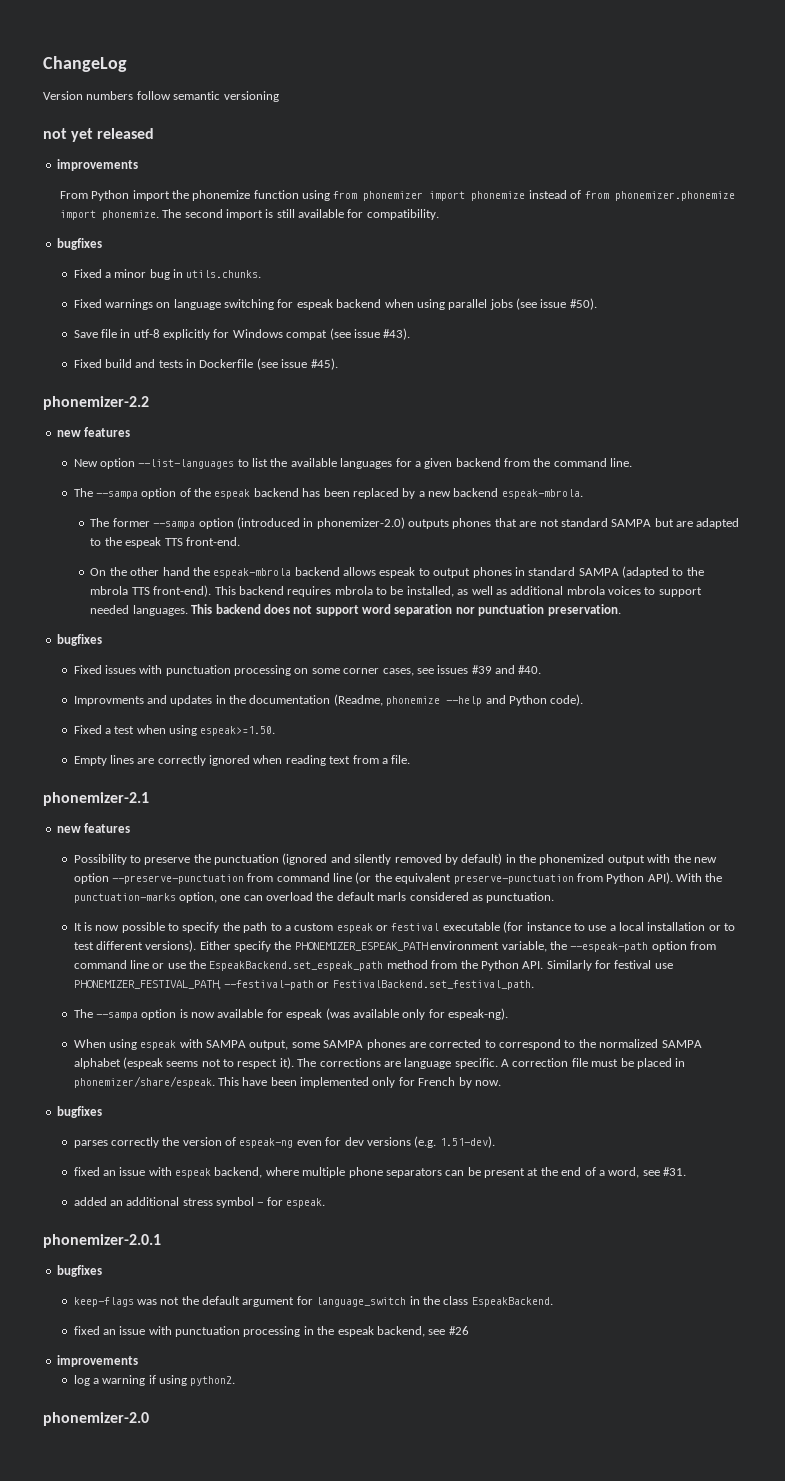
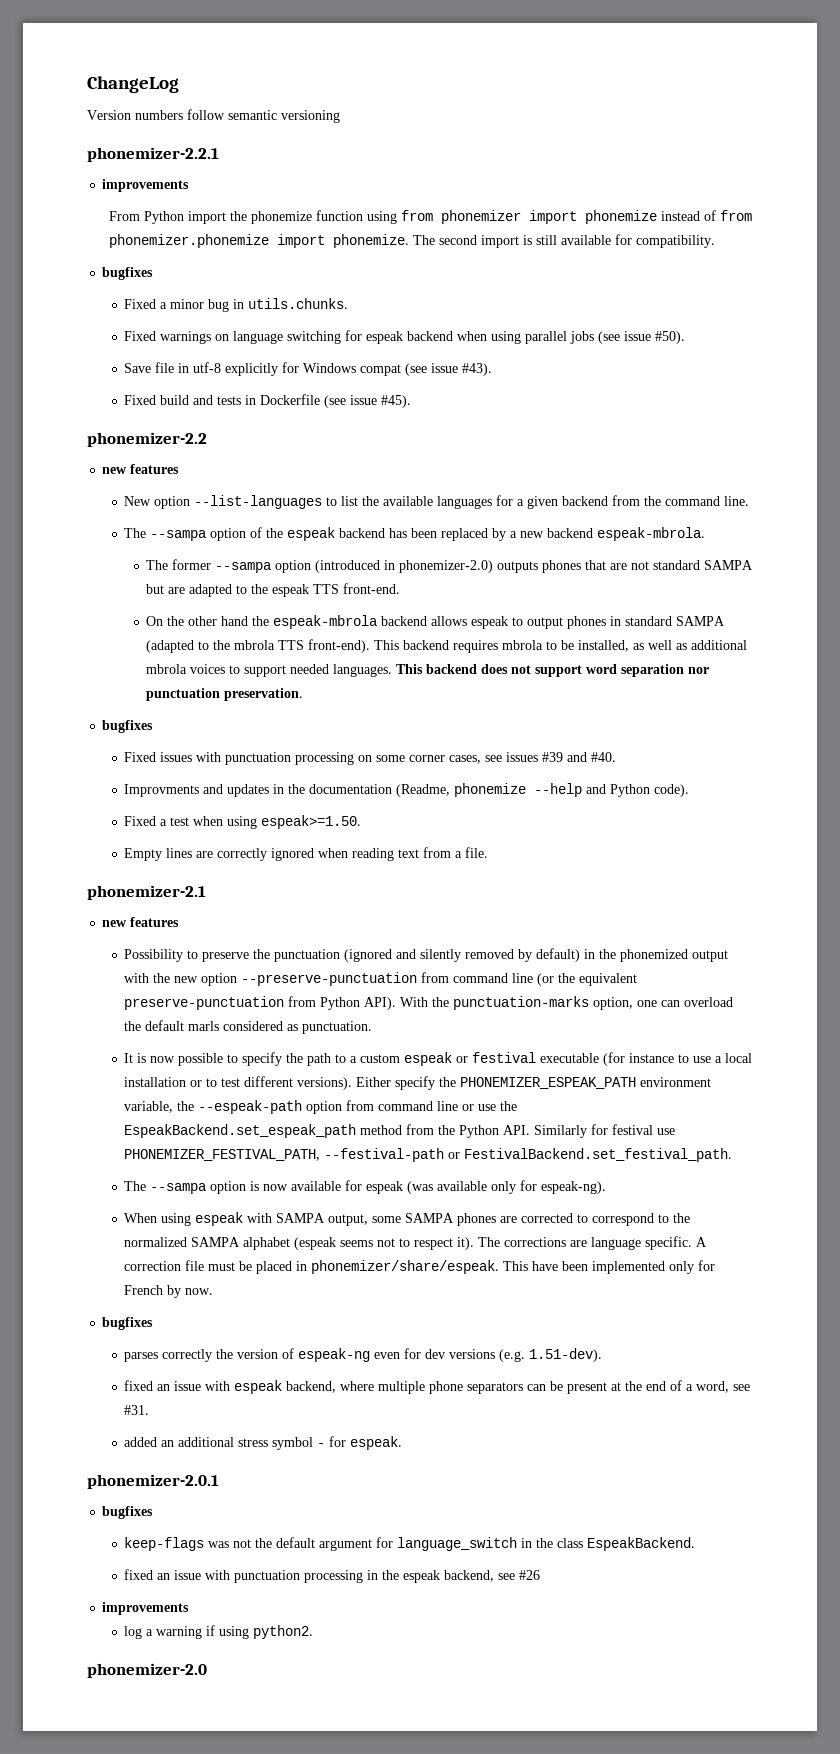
[43,128,155,142] not yet released -> [87,147,219,162] phonemizer-2.2.1

